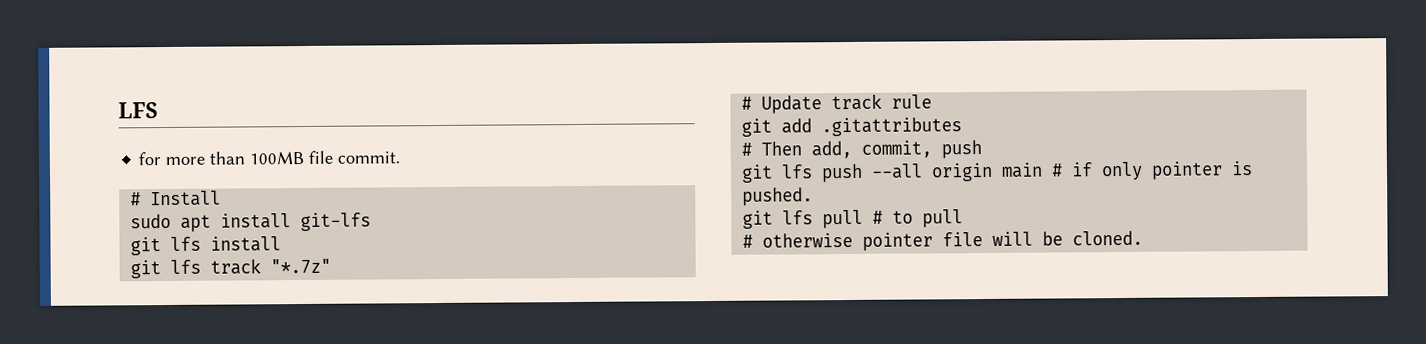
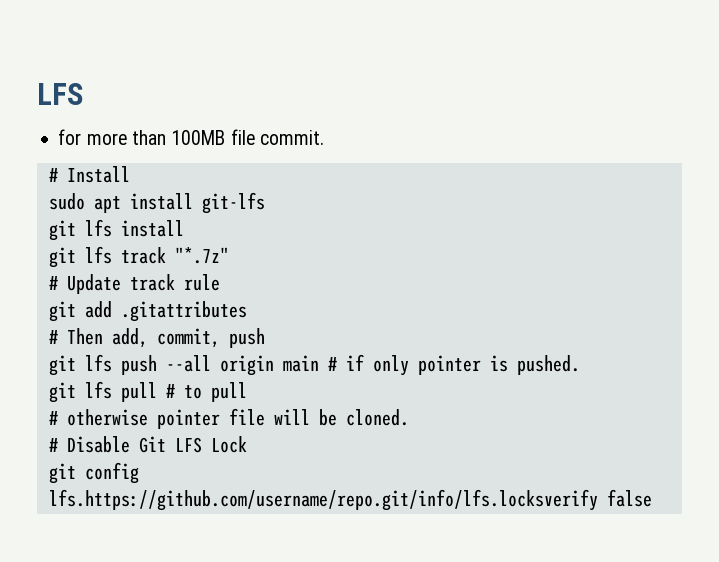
(1144, 238) none -> [48,436,247,453] [48,462,139,484] [48,489,652,511] // # Disable Git LFS Lock // git config lfs.https://github.com/username/repo.git/info/lfs.locksverify false

